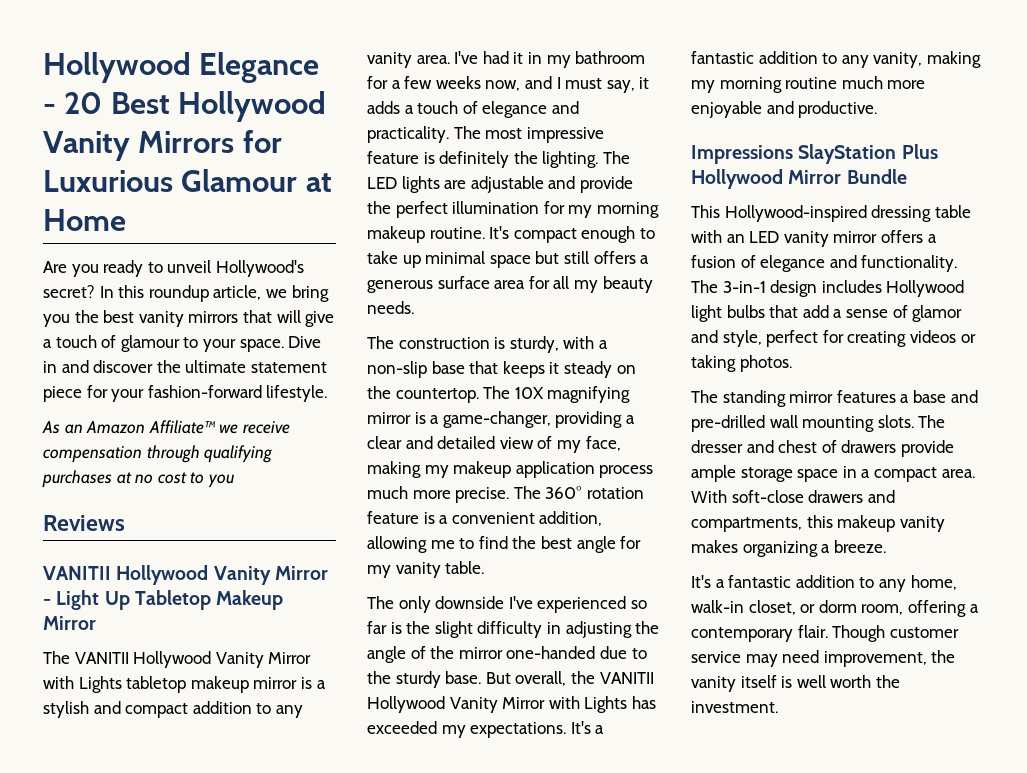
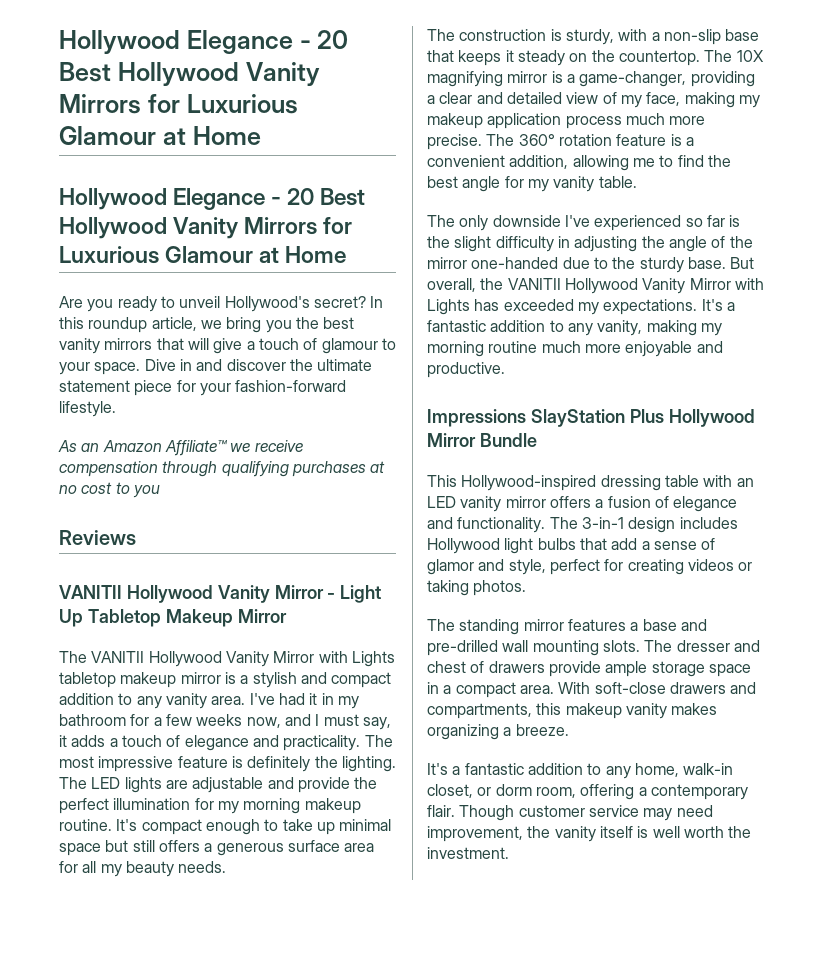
(126, 220) none -> [59,188,366,210] [59,217,353,239] [59,246,347,264] // Hollywood Elegance - 20 Best Hollywood Vanity Mirrors for Luxurious Glamour at Home

